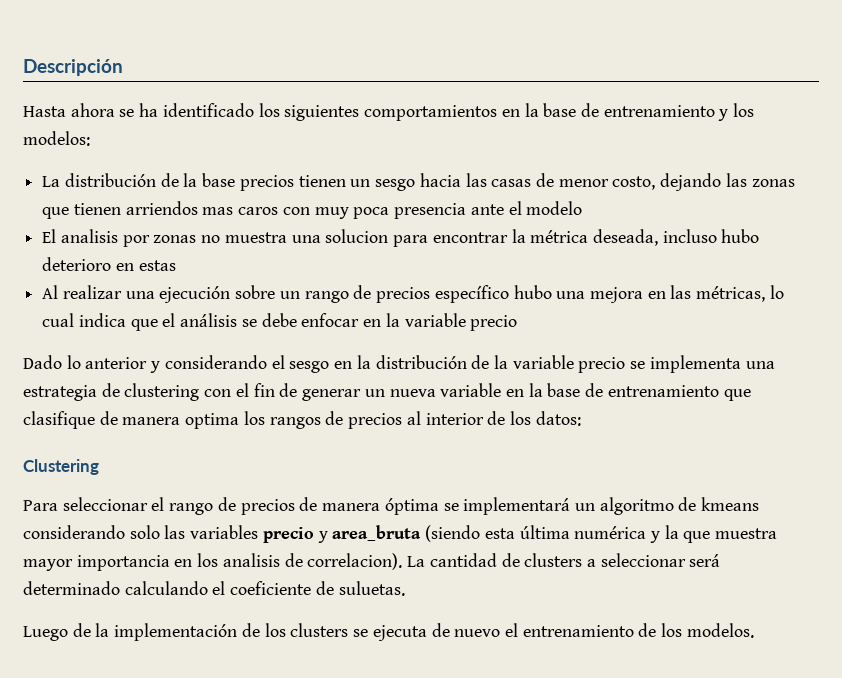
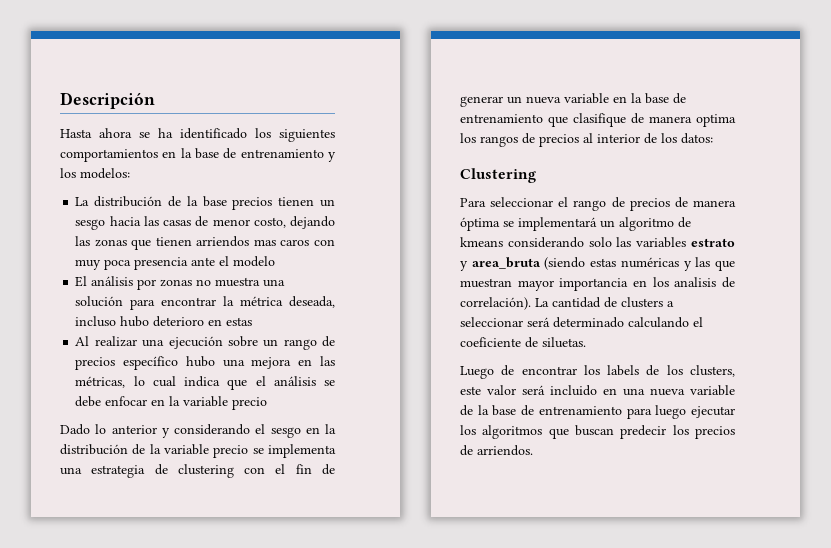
[60,229,118,243] analisis -> [91,276,134,286] análisis
[325,229,389,243] solucion -> [75,296,124,307] solución
[262,527,314,543] precio -> [691,238,735,247] estrato
[484,525,778,543] esta última numérica y la que muestra -> [590,257,735,271] [460,278,512,288] estas numéricas y las que muestran
[307,553,403,570] correlacion). -> [460,297,531,310] correlación).
[338,581,405,596] suluetas. -> [542,337,586,348] siluetas.
[95,623,754,641] la implementación de los clusters se ejecuta de nuevo el entrenamiento de los modelos. -> [521,365,735,377] [460,385,735,396] [460,405,735,419] [460,425,735,439] [460,445,533,456] encontrar los labels de los clusters, este valor será incluido en una nueva variable de la base de entrenamiento para luego ejecutar los algoritmos que buscan predecir los precios de arriendos.

